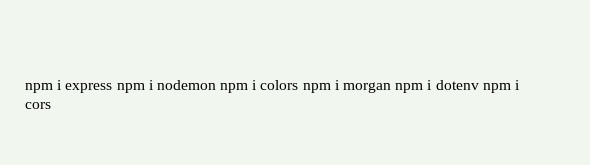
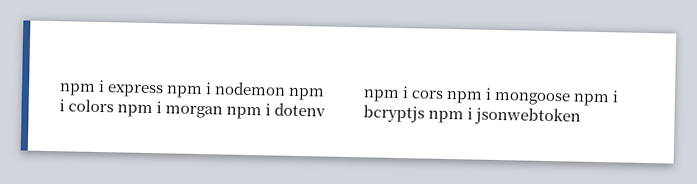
(51, 105) none -> [446,87,620,107] [363,104,582,126] npm i mongoose npm i bcryptjs npm i jsonwebtoken

